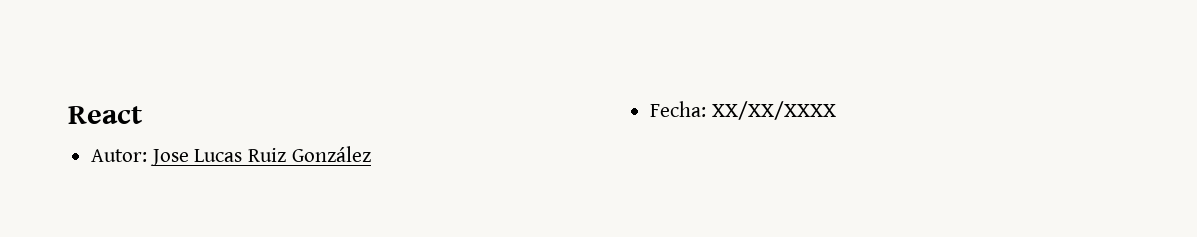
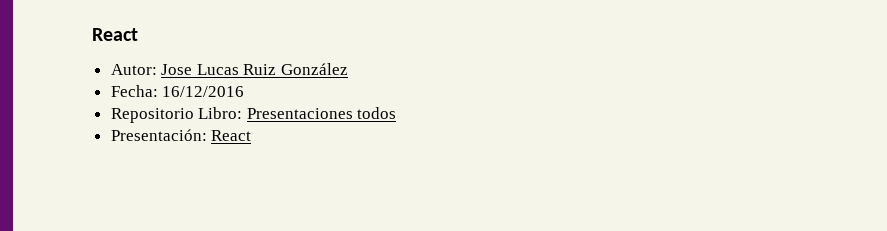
[711,101,836,120] XX/XX/XXXX -> [162,86,245,97] [110,107,397,123] [110,129,252,141] 16/12/2016 // Repositorio Libro: Presentaciones todos // Presentación: React

